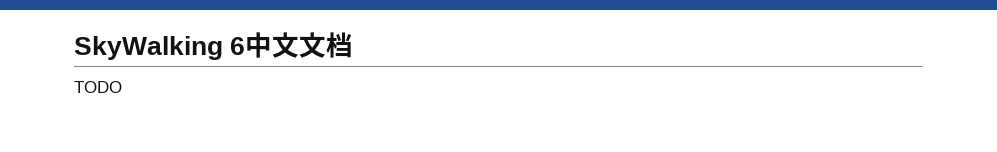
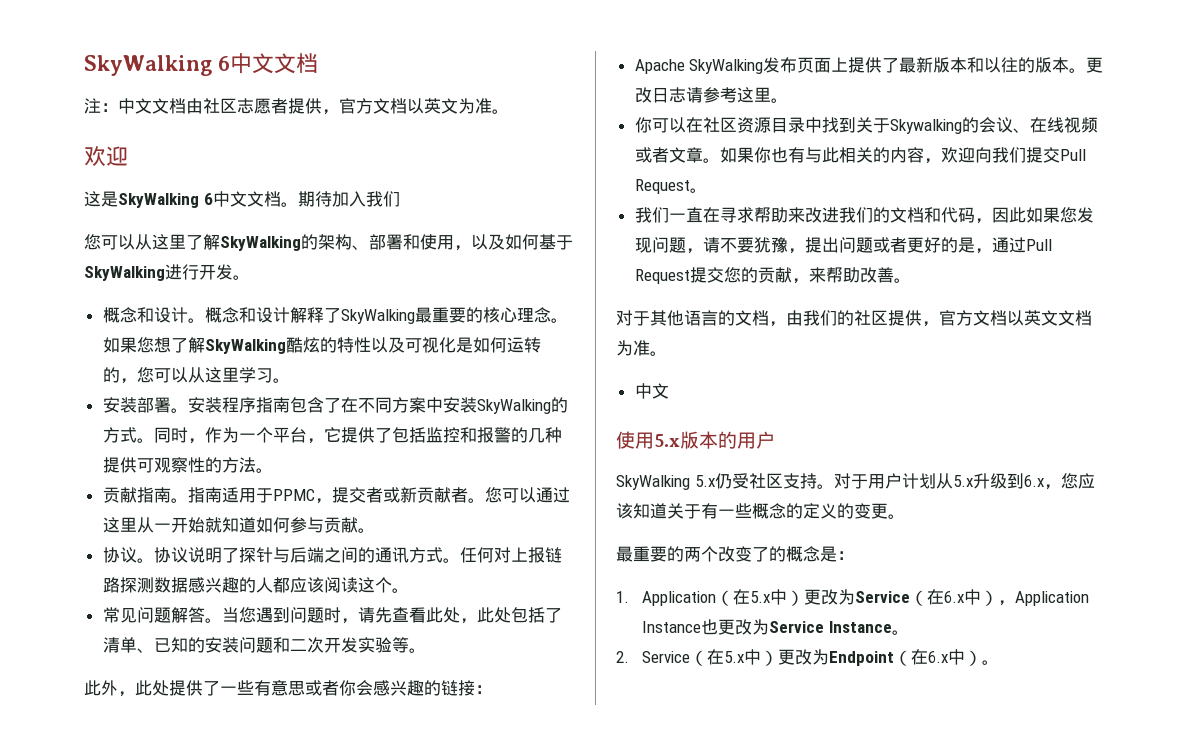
[74,81,122,93] TODO -> [84,98,509,115] [84,146,128,166] [84,191,400,208] [84,234,573,251] [84,264,250,281] [102,307,568,324] [102,337,541,354] [102,367,290,384] [102,397,568,414] [102,427,562,444] [102,457,273,473] [102,487,570,504] [102,517,375,533] [102,547,562,563] [102,577,409,593] [102,607,562,624] [102,637,426,653] [84,680,492,697] [634,57,1104,74] [634,87,788,103] [634,117,1098,134] [634,147,1086,164] [634,179,707,194] [634,207,1094,224] [634,237,1052,254] [634,267,911,284] [616,310,1092,327] [616,340,667,356] [634,383,669,399] [616,431,775,449] [616,473,1095,490] [616,503,905,519] [616,546,854,562] [616,589,1090,606] [642,619,909,635] [616,649,1000,666] 注：中文文档由社区志愿者提供，官方文档以英文为准。 // 欢迎 // 这是SkyWalking 6中文文档。期待加入我们 // 您可以从这里了解SkyWalking的架构、部署和使用，以及如何基于SkyWalking进行开发。 // 概念和设计。概念和设计解释了SkyWalking最重要的核心理念。如果您想了解SkyWalking酷炫的特性以及可视化是如何运转的，您可以从这里学习。 // 安装部署。安装程序指南包含了在不同方案中安装SkyWalking的方式。同时，作为一个平台，它提供了包括监控和报警的几种提供可观察性的方法。 // 贡献指南。指南适用于PPMC，提交者或新贡献者。您可以通过这里从一开始就知道如何参与贡献。 // 协议。协议说明了探针与后端之间的通讯方式。任何对上报链路探测数据感兴趣的人都应该阅读这个。 // 常见问题解答。当您遇到问题时，请先查看此处，此处包括了清单、已知的安装问题和二次开发实验等。 // 此外，此处提供了一些有意思或者你会感兴趣的链接： // Apache SkyWalking发布页面上提供了最新版本和以往的版本。更改日志请参考这里。 // 你可以在社区资源目录中找到关于Skywalking的会议、在线视频或者文章。如果你也有与此相关的内容，欢迎向我们提交Pull Request。 // 我们一直在寻求帮助来改进我们的文档和代码，因此如果您发现问题，请不要犹豫，提出问题或者更好的是，通过Pull Request提交您的贡献，来帮助改善。 // 对于其他语言的文档，由我们的社区提供，官方文档以英文文档为准。 // 中文 // 使用5.x版本的用户 // SkyWalking 5.x仍受社区支持。对于用户计划从5.x升级到6.x，您应该知道关于有一些概念的定义的变更。 // 最重要的两个改变了的概念是： // 1. Application（在5.x中）更改为Service（在6.x中），Application Instance也更改为Service Instance。 // 2. Service（在5.x中）更改为Endpoint（在6.x中）。

